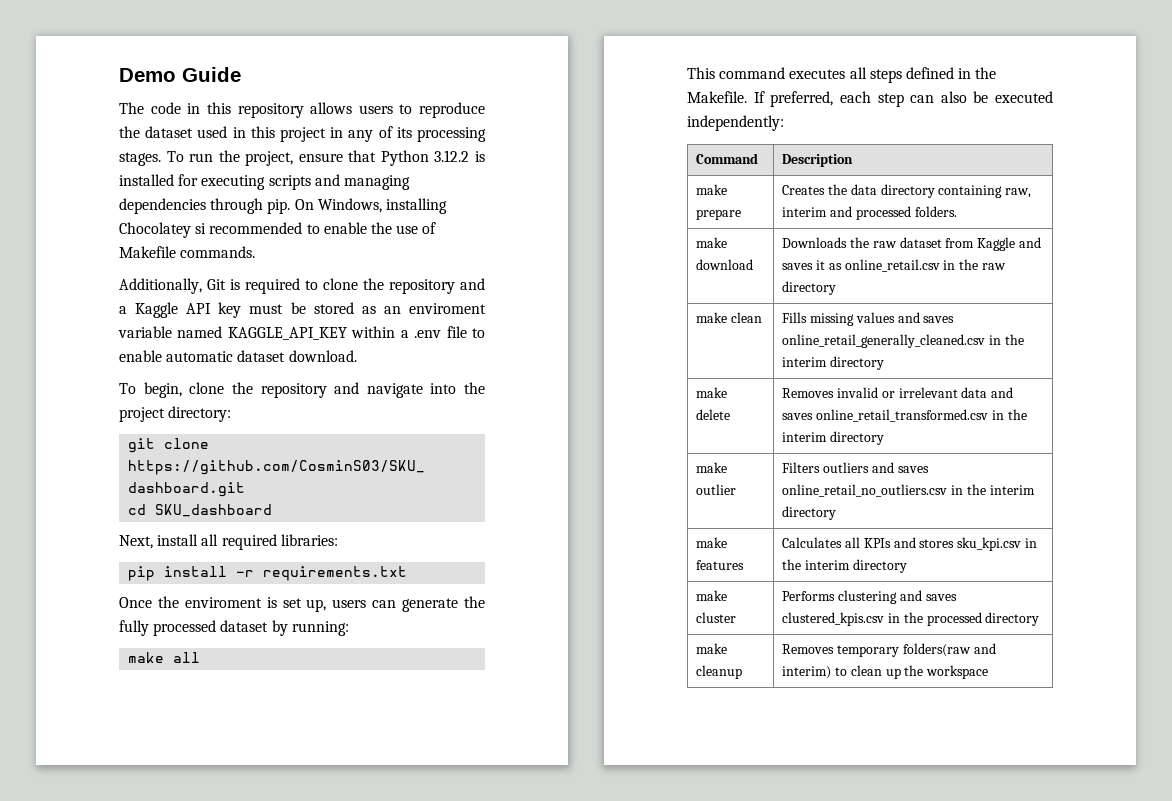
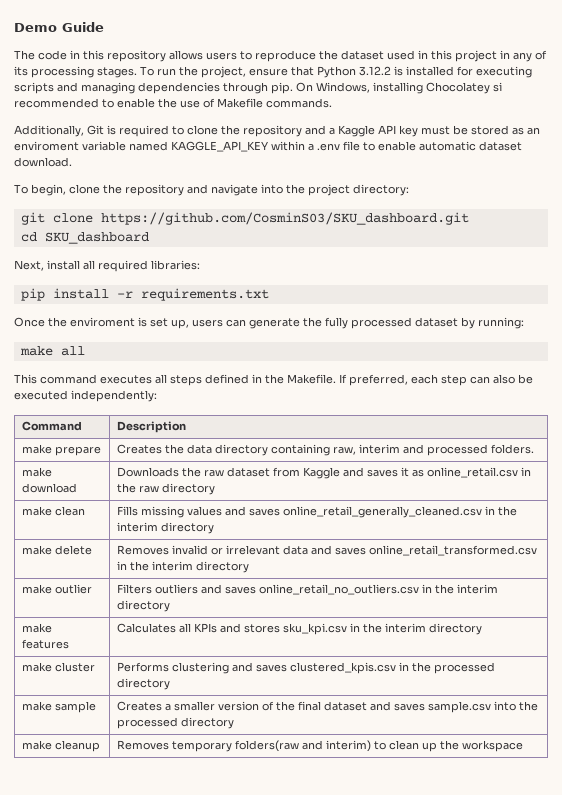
(1040, 619) none -> [22,701,97,713] [117,701,539,713] [117,717,235,729] // make sample | Creates a smaller version of the final dataset and saves sample.csv into the processed directory

